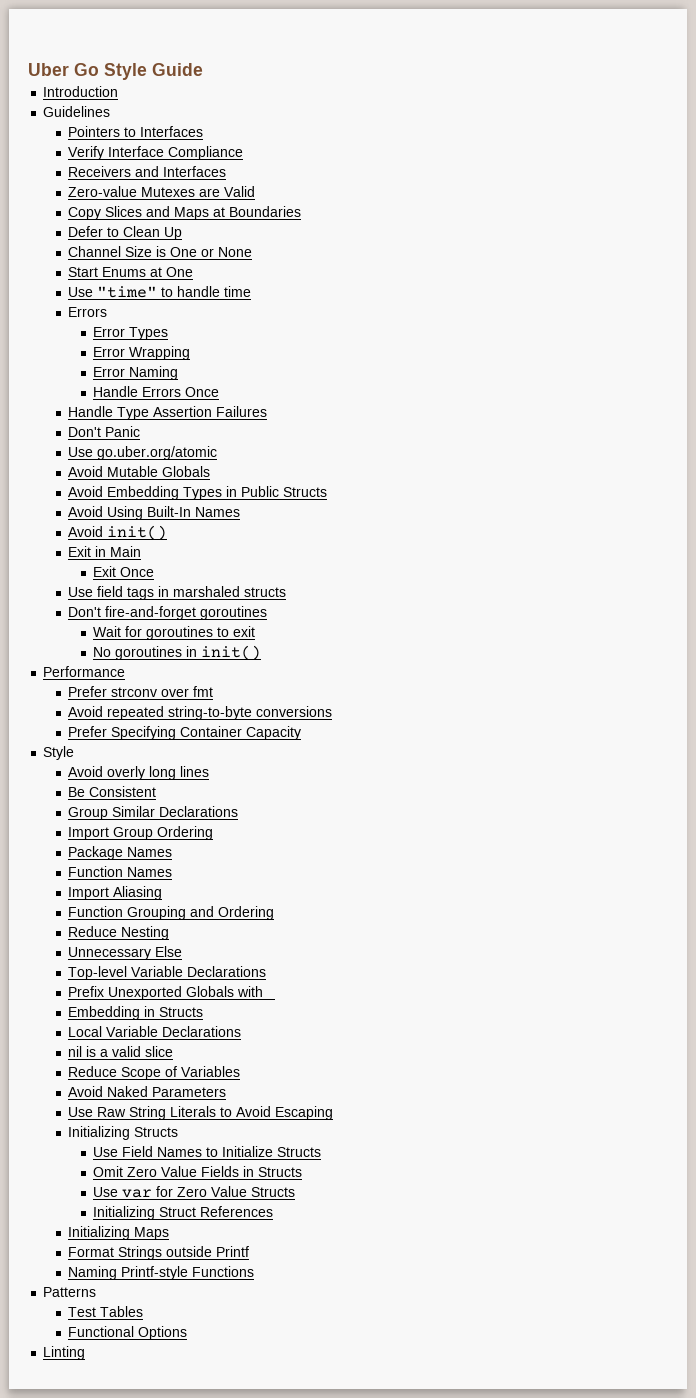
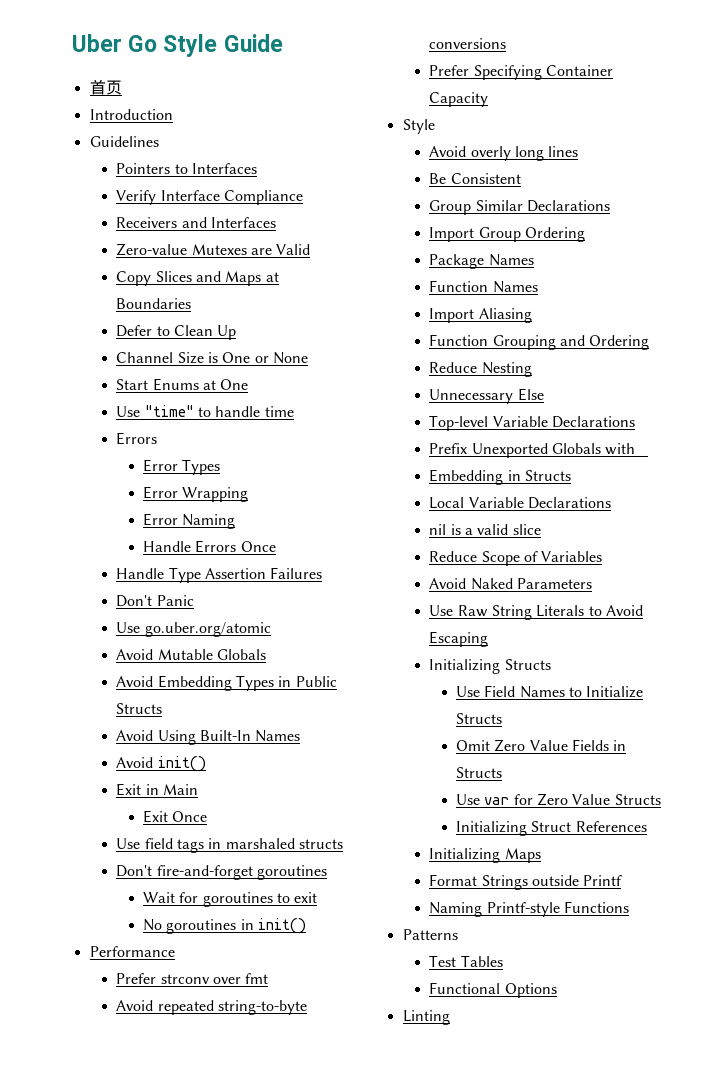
(203, 69) none -> [89,80,122,95] // 首页

